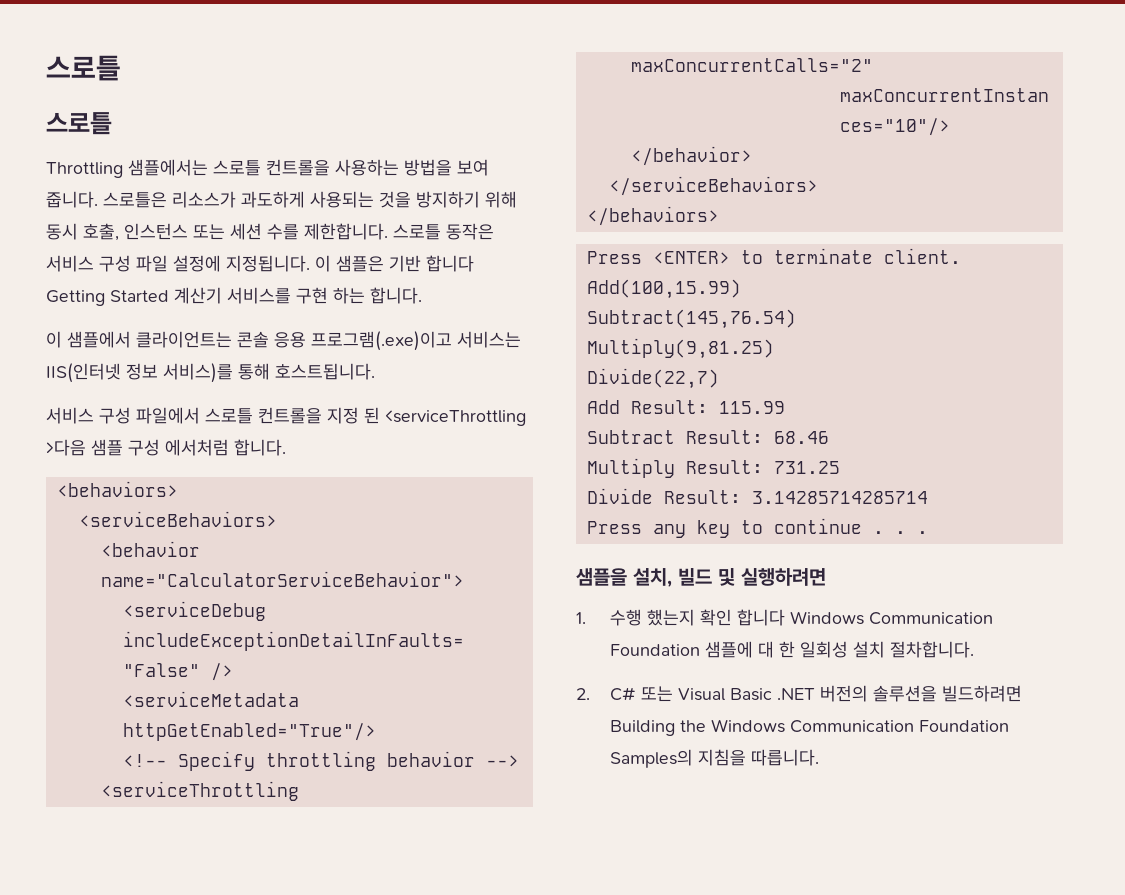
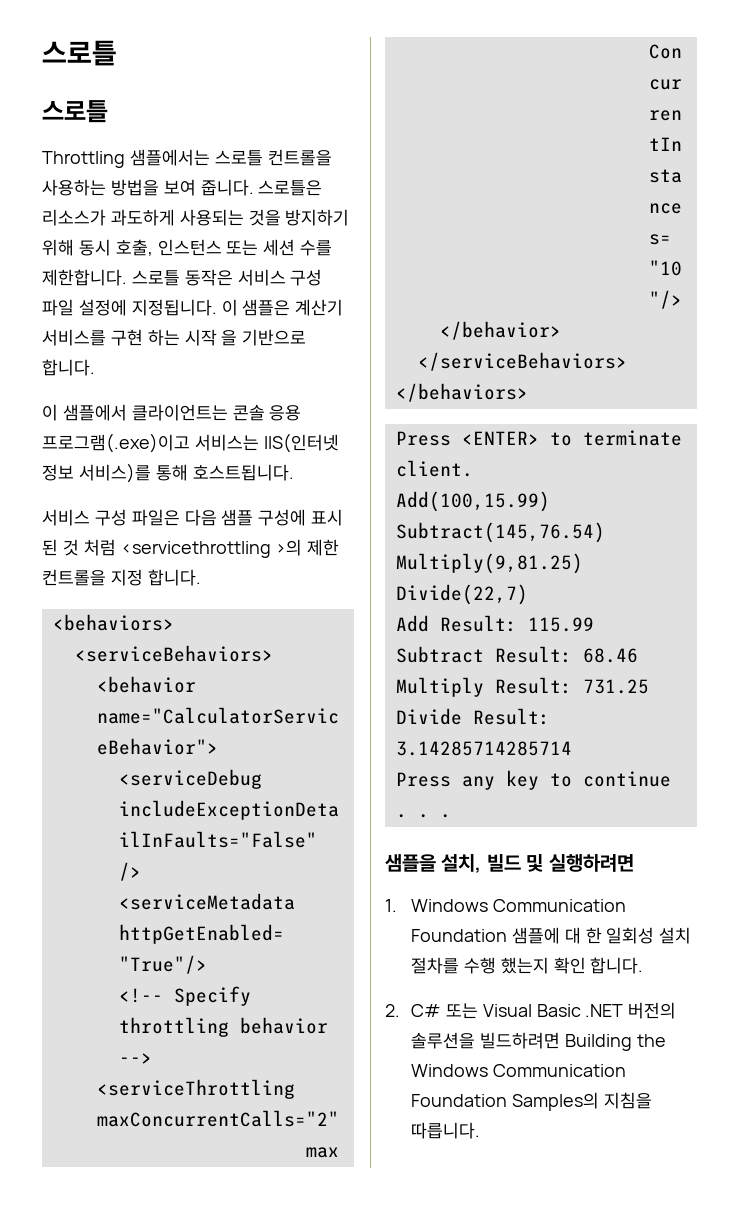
[389,255,474,272] [46,290,169,306] 기반 합니다 Getting Started -> (291, 307) none
(365, 295) none -> [184,329,307,346] 시작 을 기반으로
[136,407,526,426] [46,439,229,456] 파일에서 스로틀 컨트롤을 지정 된 <serviceThrottling >다음 샘플 구성 에서처럼 -> [131,509,344,526] [42,539,340,558] [42,569,143,586] 파일은 다음 샘플 구성에 표시 된 것 처럼 <servicethrottling >의 제한 컨트롤을 지정
[610,609,786,626] 수행 했는지 확인 합니다 -> (397, 905) none
[890,641,975,658] 절차합니다. -> [410,957,644,974] 절차를 수행 했는지 확인 합니다.

